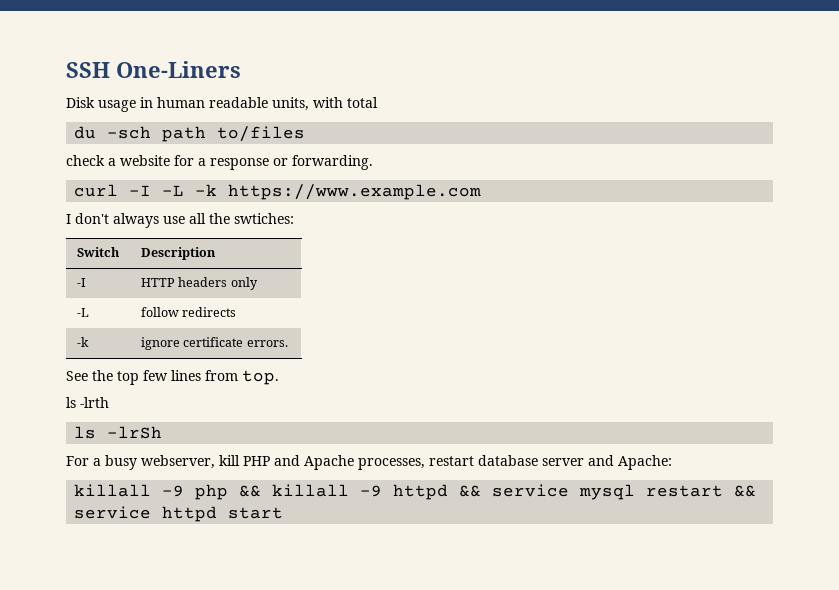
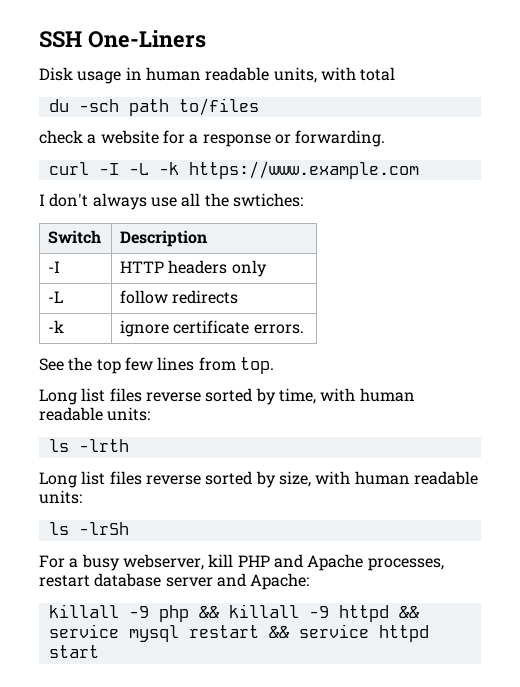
[66,397,109,408] ls -lrth -> [39,388,415,405] [39,407,151,421] [48,439,129,452] [39,471,478,488] [39,490,82,504] Long list files reverse sorted by time, with human readable units: // ls -lrth // Long list files reverse sorted by size, with human readable units:

